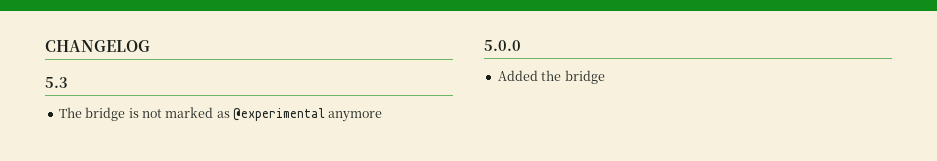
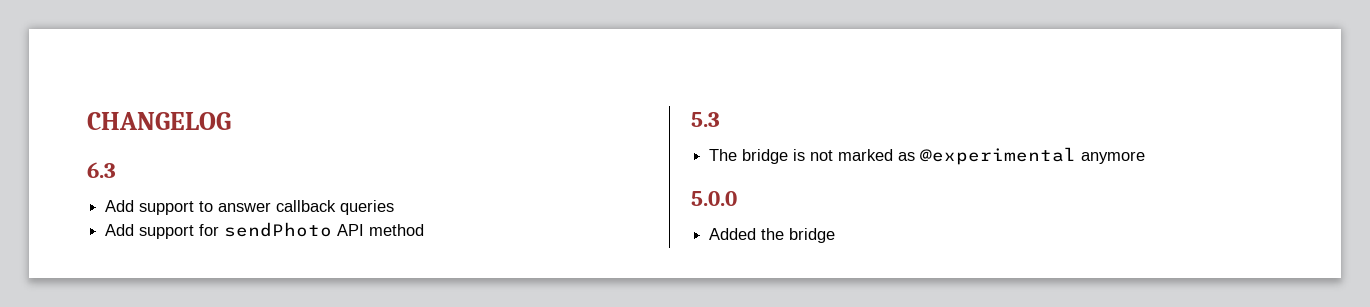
(150, 46) none -> [87,162,116,178] [105,200,395,215] [105,222,425,239] // 6.3 // Add support to answer callback queries // Add support for sendPhoto API method

